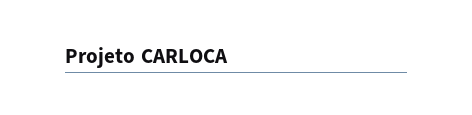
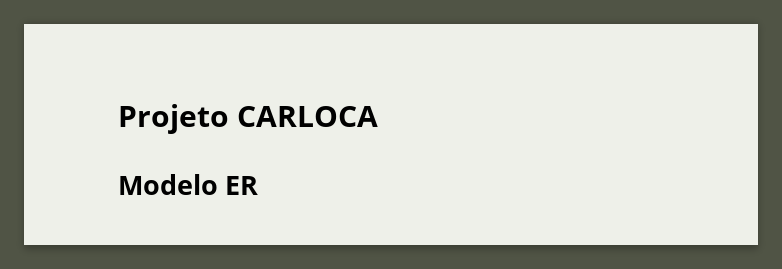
(228, 56) none -> [118,174,259,195] // Modelo ER

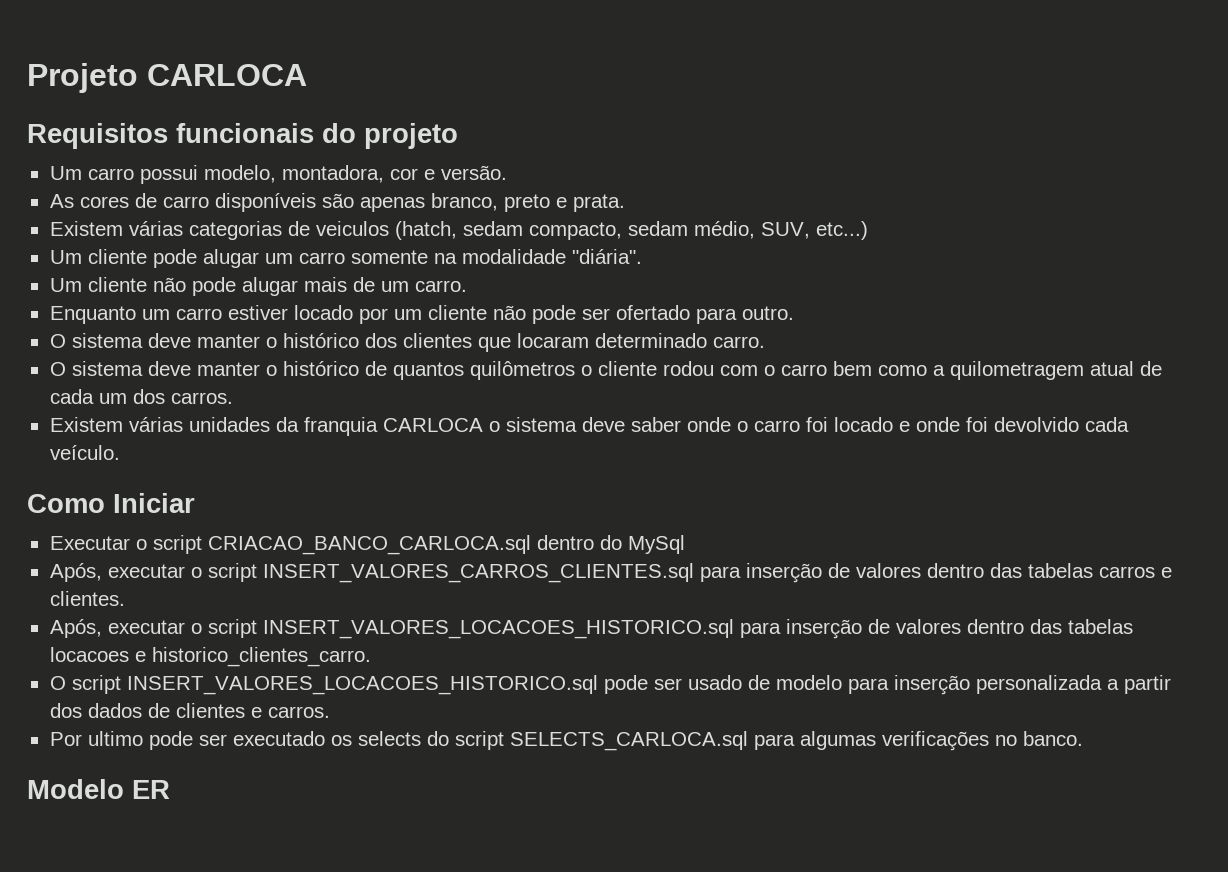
(378, 116) none -> [27,123,458,149] [49,165,507,184] [49,193,625,212] [49,221,868,240] [49,249,642,268] [49,277,467,296] [49,305,794,324] [49,333,765,352] [49,361,1162,380] [49,389,233,404] [49,417,1129,436] [49,445,120,460] [27,493,195,513] [49,535,685,555] [49,563,1172,583] [49,591,125,606] [49,619,1133,639] [49,647,371,667] [49,675,1171,695] [49,703,330,718] [49,731,1083,751] // Requisitos funcionais do projeto // Um carro possui modelo, montadora, cor e versão. // As cores de carro disponíveis são apenas branco, preto e prata. // Existem várias categorias de veiculos (hatch, sedam compacto, sedam médio, SUV, etc...) // Um cliente pode alugar um carro somente na modalidade "diária". // Um cliente não pode alugar mais de um carro. // Enquanto um carro estiver locado por um cliente não pode ser ofertado para outro. // O sistema deve manter o histórico dos clientes que locaram determinado carro. // O sistema deve manter o histórico de quantos quilômetros o cliente rodou com o carro bem como a quilometragem atual de cada um dos carros. // Existem várias unidades da franquia CARLOCA o sistema deve saber onde o carro foi locado e onde foi devolvido cada veículo. // Como Iniciar // Executar o script CRIACAO_BANCO_CARLOCA.sql dentro do MySql // Após, executar o script INSERT_VALORES_CARROS_CLIENTES.sql para inserção de valores dentro das tabelas carros e clientes. // Após, executar o script INSERT_VALORES_LOCACOES_HISTORICO.sql para inserção de valores dentro das tabelas locacoes e historico_clientes_carro. // O script INSERT_VALORES_LOCACOES_HISTORICO.sql pode ser usado de modelo para inserção personalizada a partir dos dados de clientes e carros. // Por ultimo pode ser executado os selects do script SELECTS_CARLOCA.sql para algumas verificações no banco.

